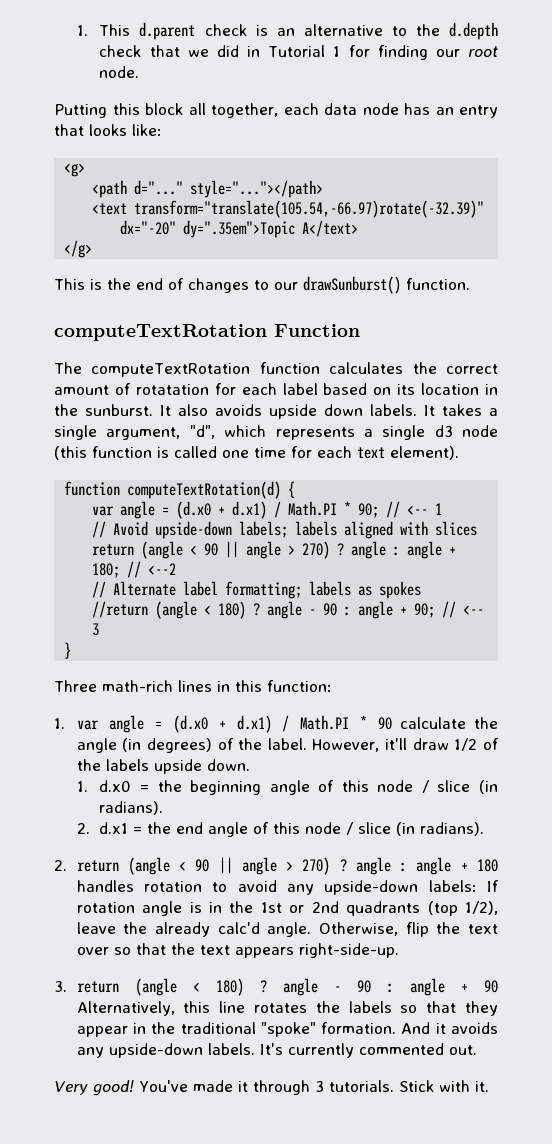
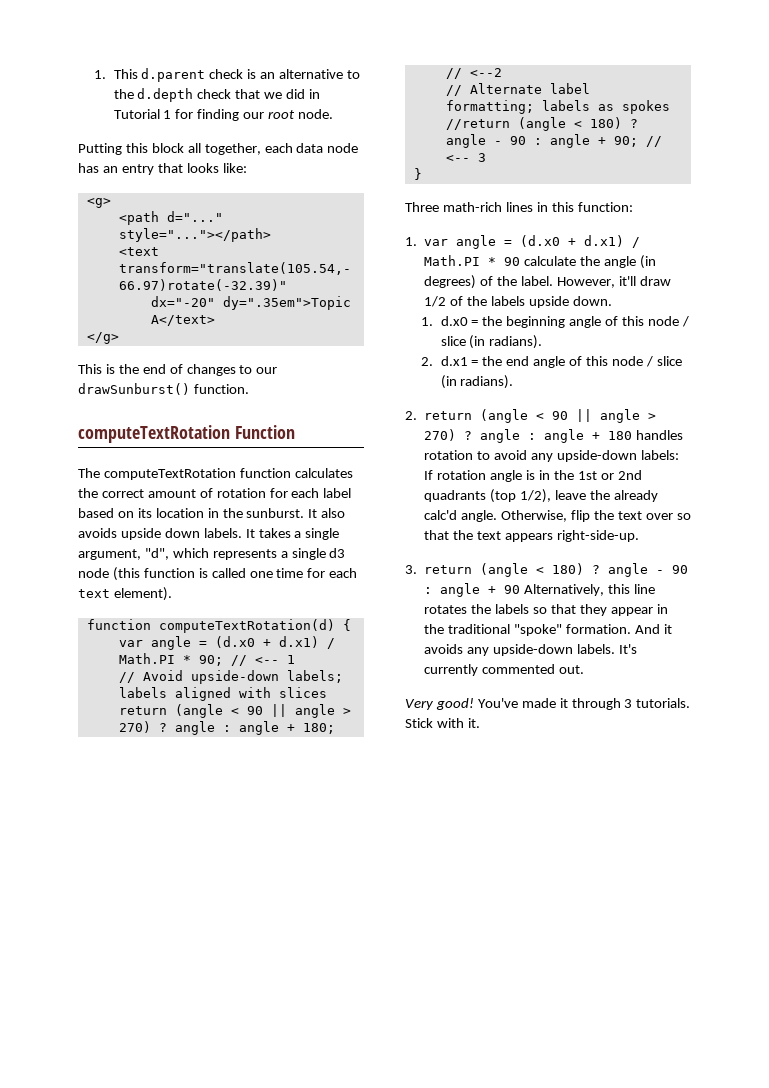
[135,384,209,395] rotatation -> [216,488,266,498] rotation

